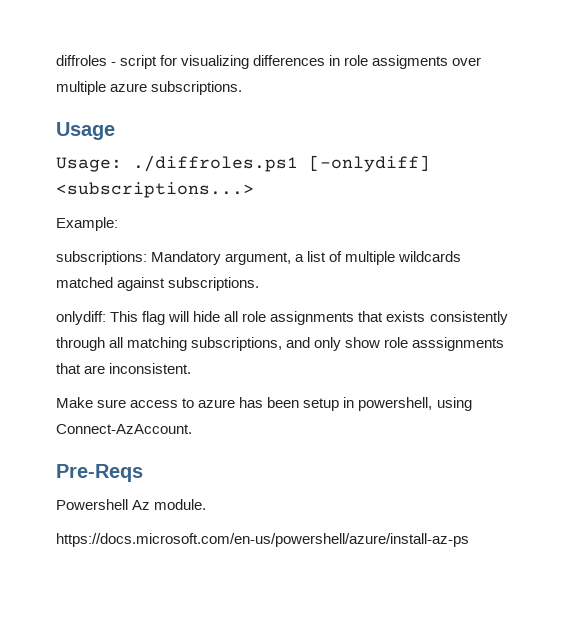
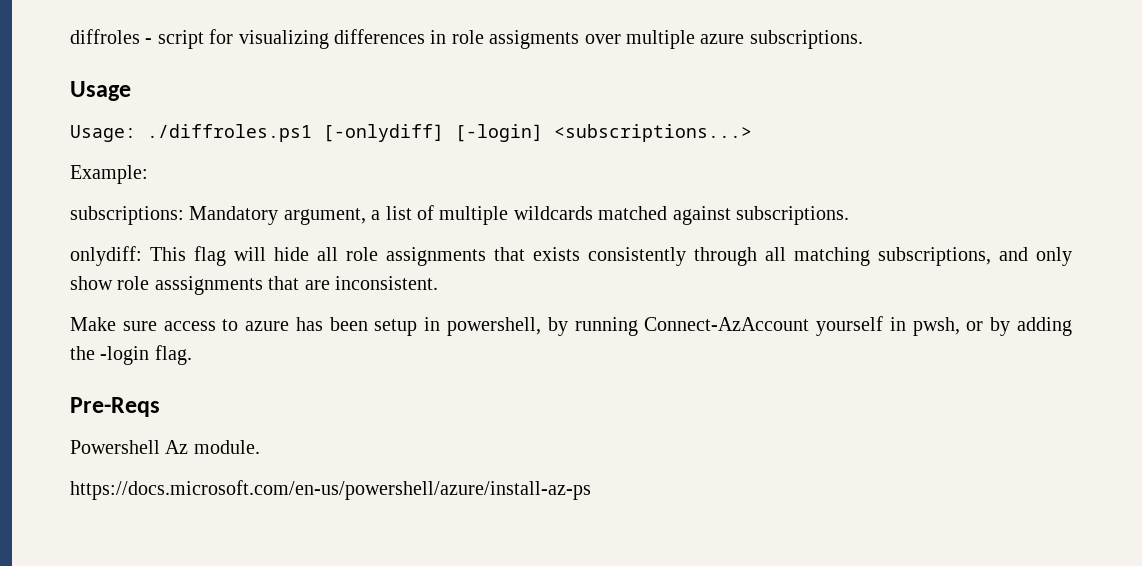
(430, 163) none -> [455,124,543,142] [-login]
[436,397,472,411] [56,424,192,434] using Connect-AzAccount. -> [547,316,1073,336] [70,345,192,365] by running Connect-AzAccount yourself in pwsh, or by adding the -login flag.

